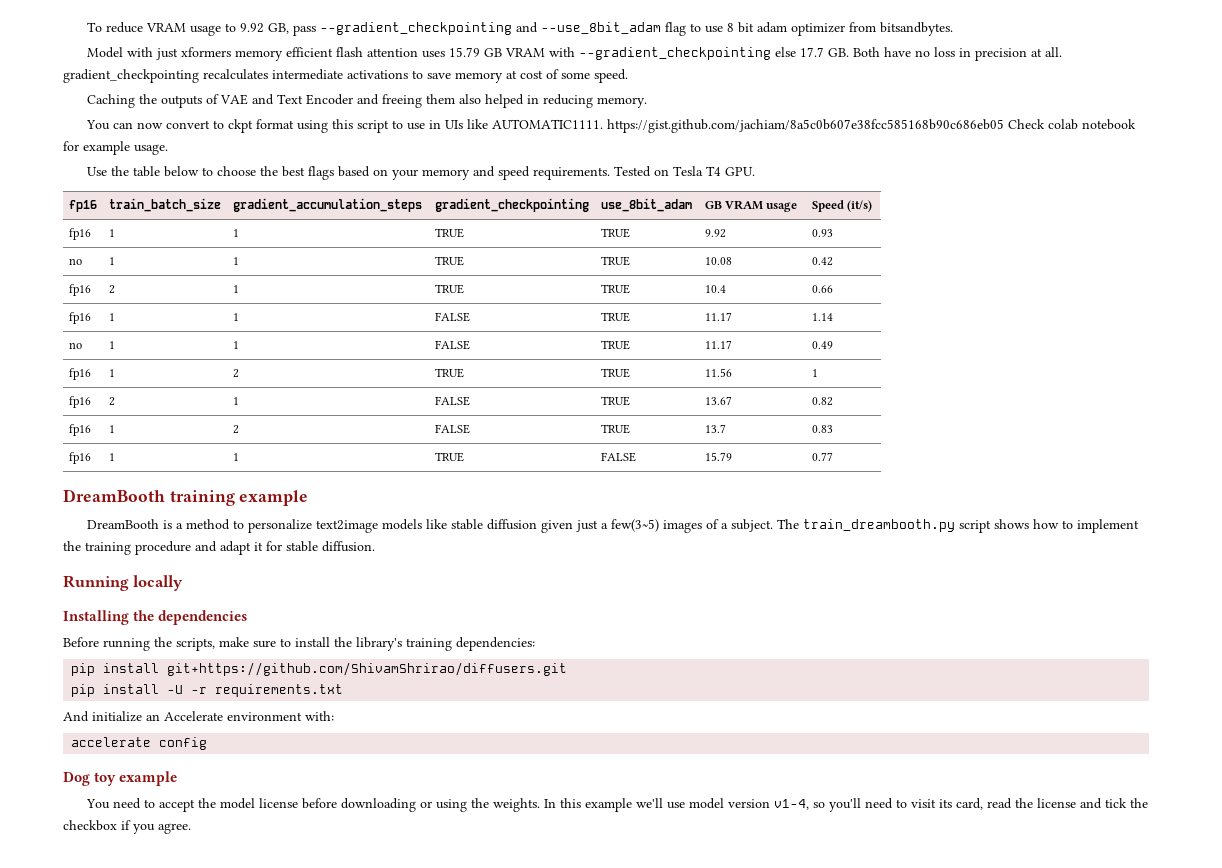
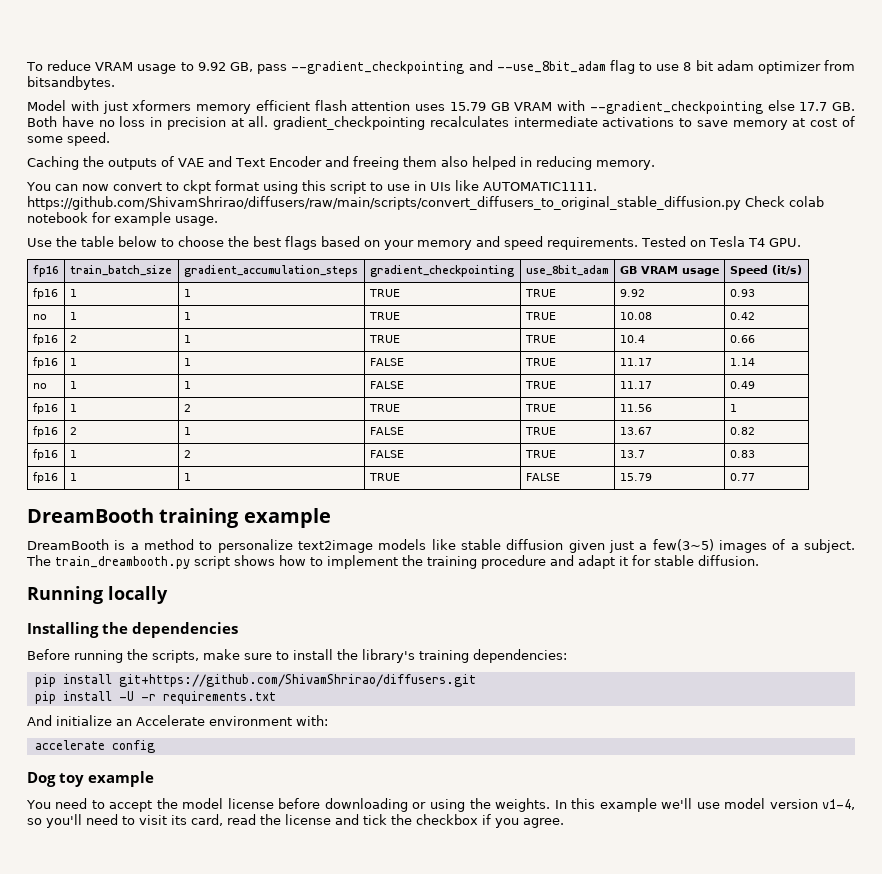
[607,119,1005,133] https://gist.github.com/jachiam/8a5c0b607e38fcc585168b90c686eb05 -> [27,196,741,210] https://github.com/ShivamShrirao/diffusers/raw/main/scripts/convert_diffusers_to_original_stable_diffusion.py

